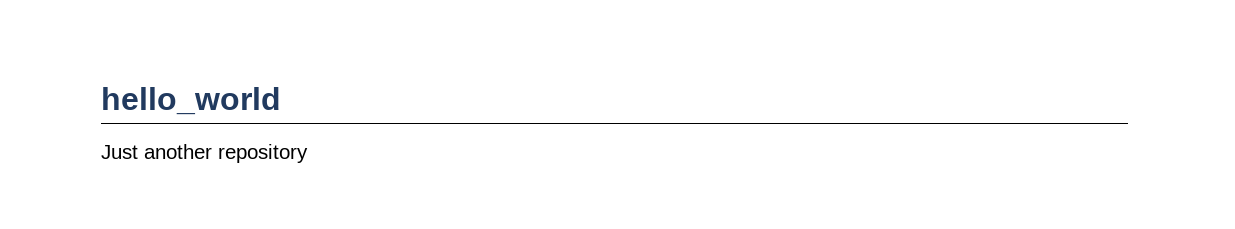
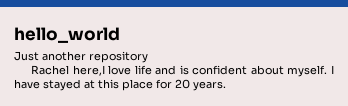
(308, 153) none -> [31,65,334,77] [14,79,226,91] // Rachel here,I love life and is confident about myself. I have stayed at this place for 20 years.

